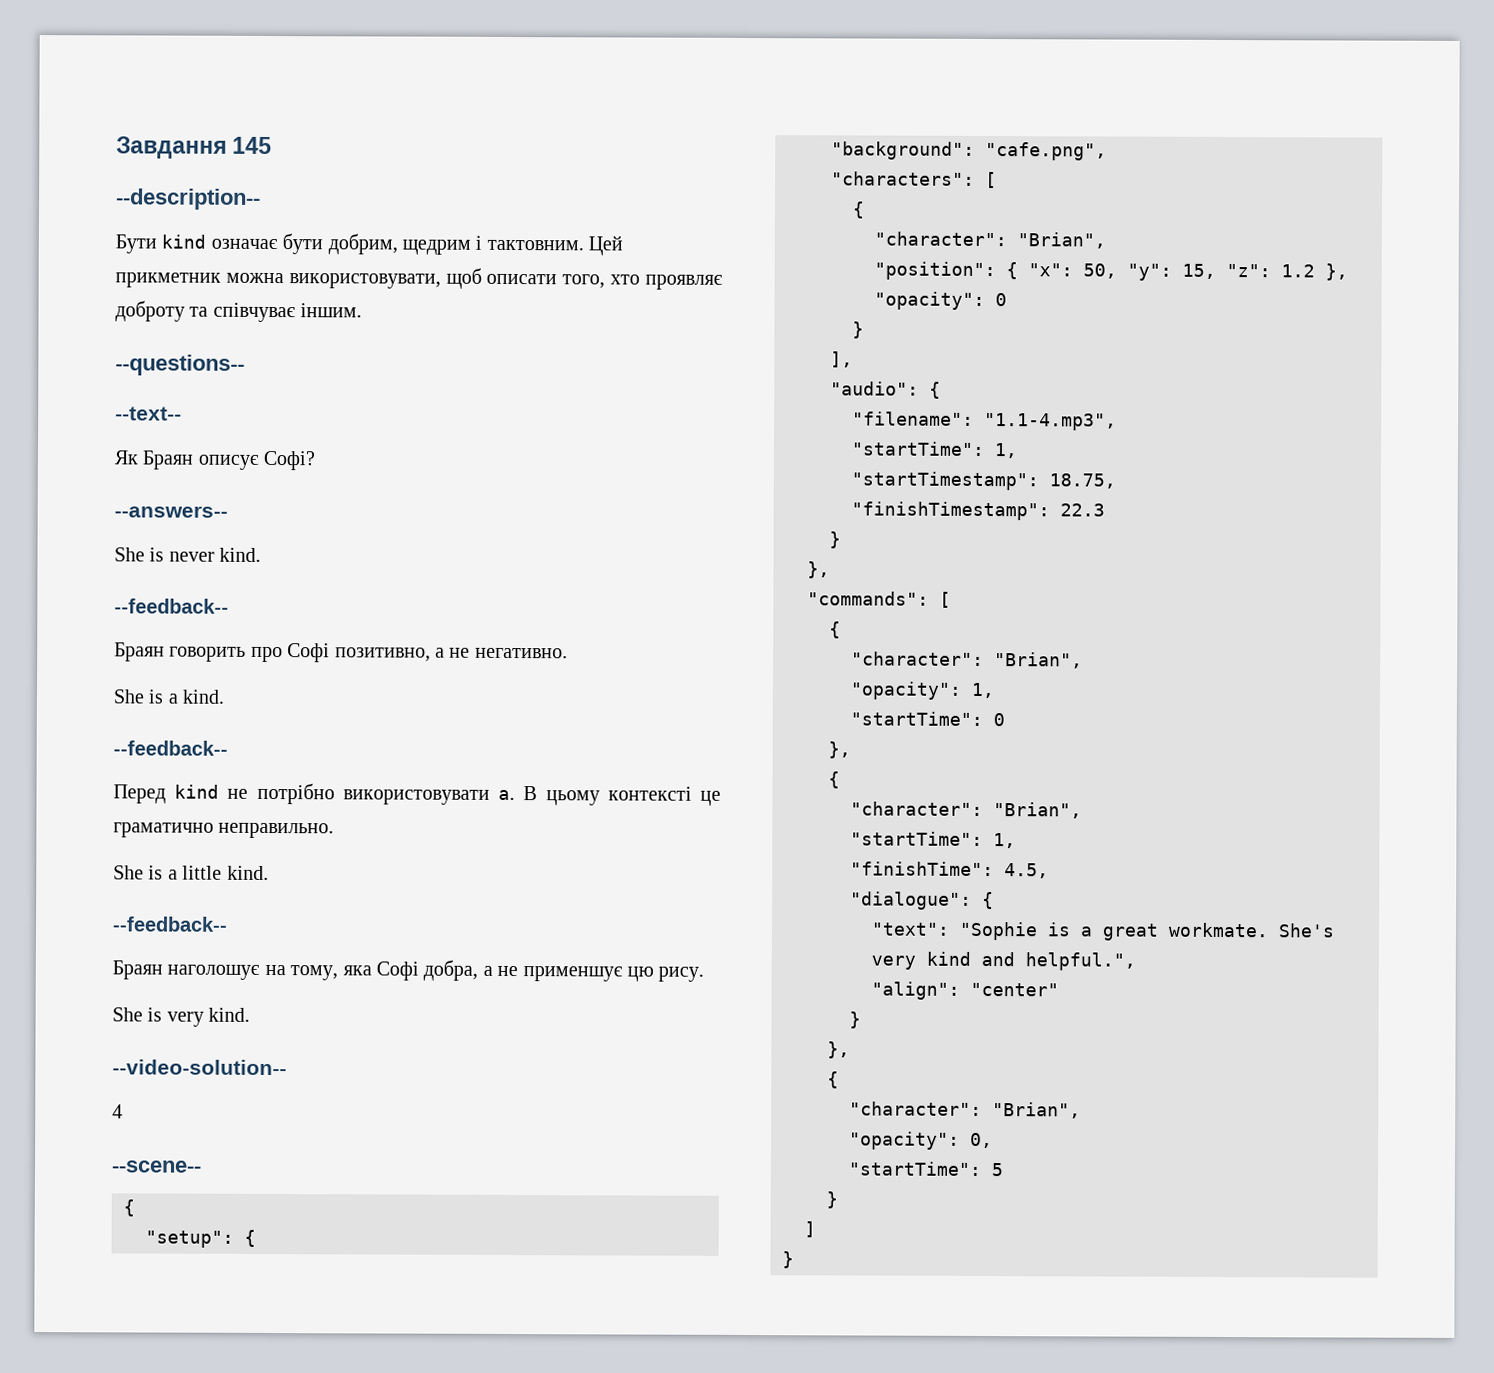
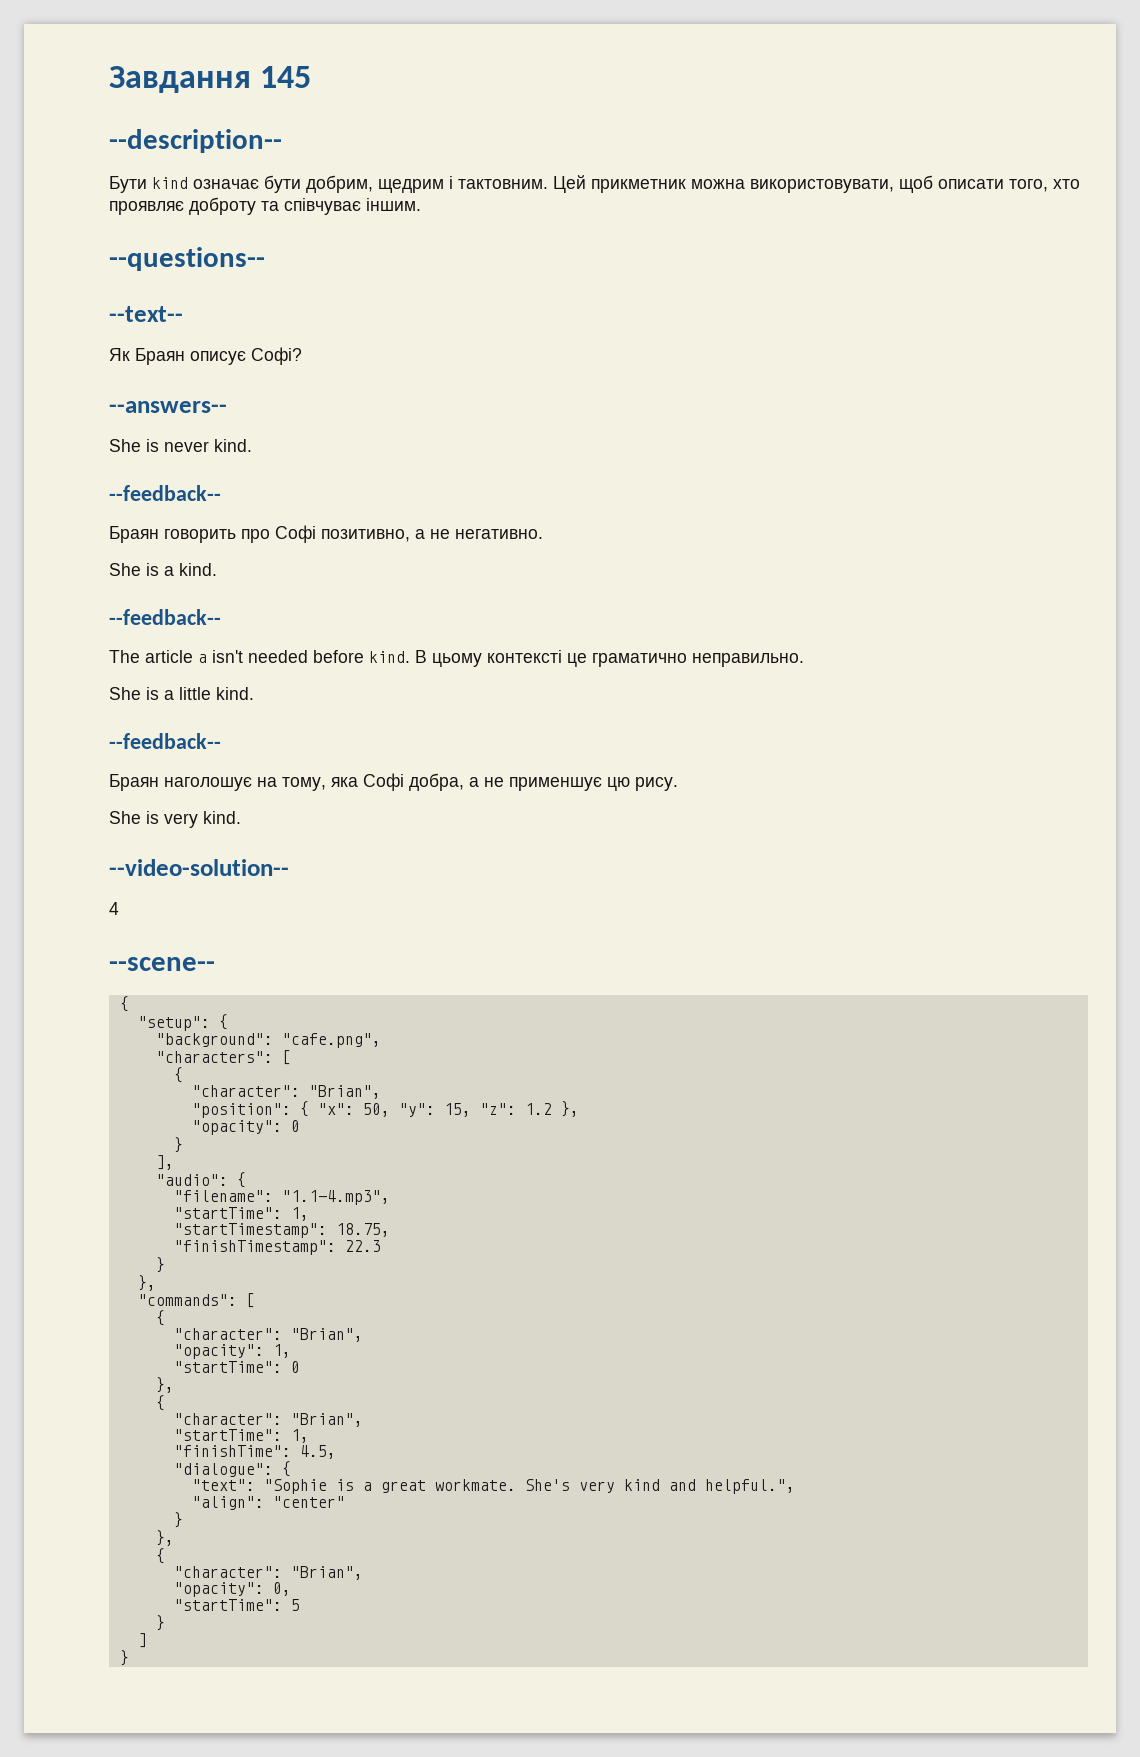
[113,782,516,805] Перед kind не потрібно використовувати a. -> [109,650,410,663] The article a isn't needed before kind.

